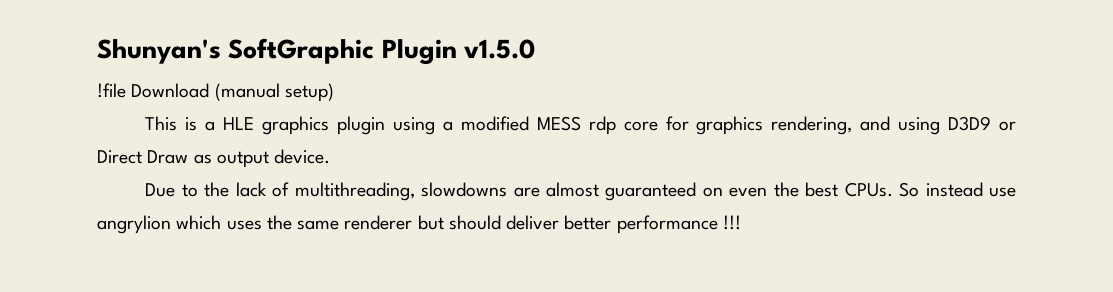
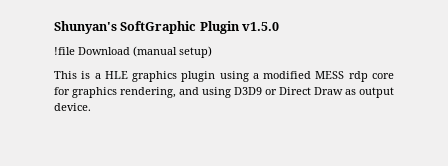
[145,182,1017,201] [97,215,741,234] // Due to the lack of multithreading, slowdowns are almost guaranteed on even the best CPUs. So instead use angrylion which uses the same renderer but should deliver better performance !!! -> (91, 107) none

